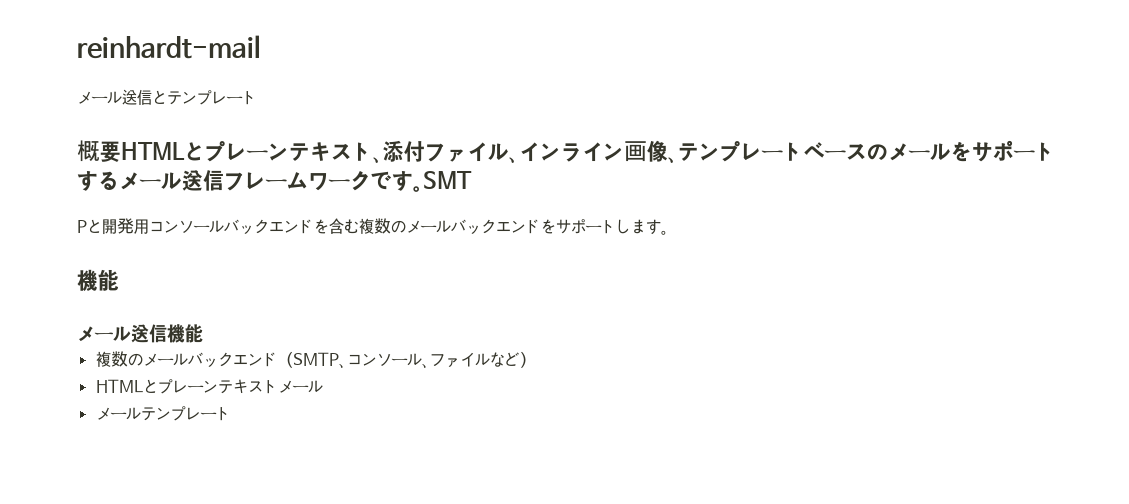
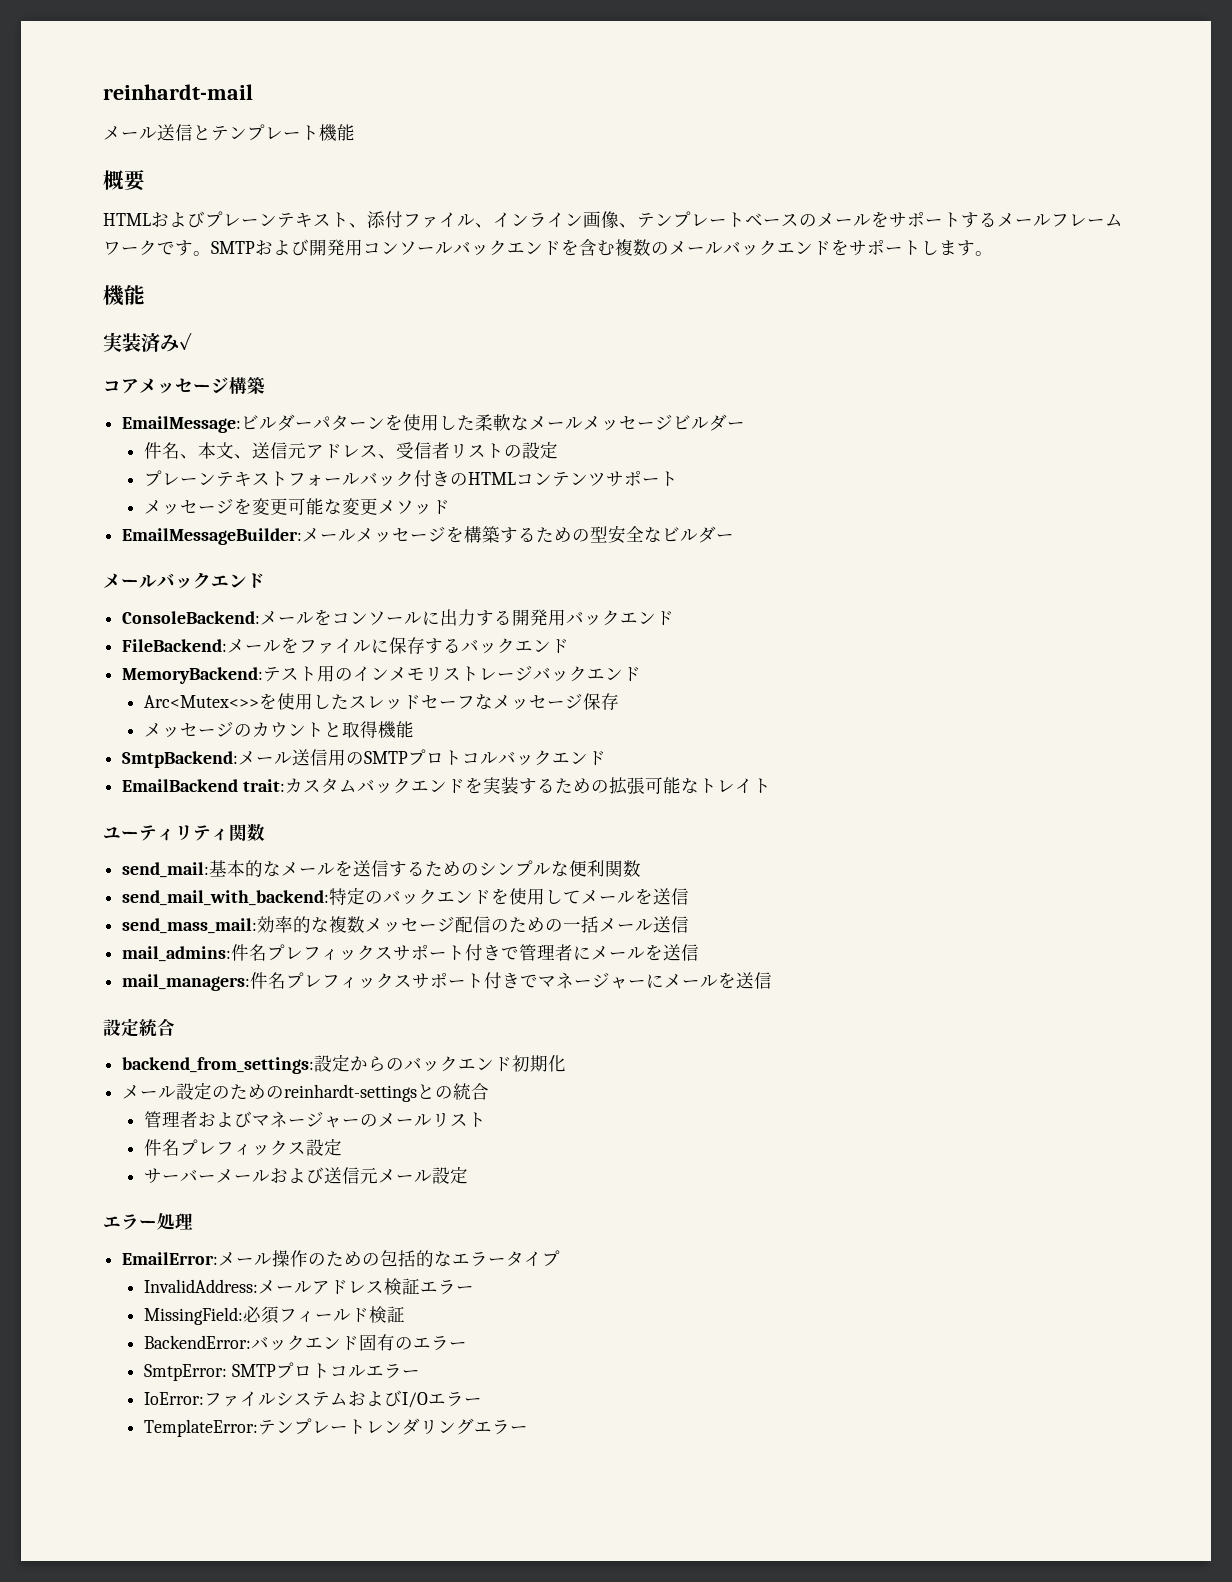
(257, 98) none -> [319,124,355,141] 機能
[121,142,205,161] HTMLと -> [103,211,205,228] // HTMLおよび
[182,170,224,191] 送信 -> (1051, 220) none
[423,171,472,189] [77,219,102,233] SMT // Pと -> [211,239,309,256] SMTPおよび
[77,324,203,343] [95,351,535,369] [95,379,323,394] [95,406,231,421] メール送信機能 // 複数のメールバックエンド（SMTP、コンソール、ファイルなど） // HTMLとプレーンテキストメール // メールテンプレート -> [103,332,192,352] [103,377,265,394] [122,414,746,433] [144,441,559,459] [144,470,679,487] [144,498,451,515] [122,525,735,545] [103,572,265,589] [122,609,675,626] [122,637,570,654] [122,665,642,684] [144,693,620,710] [144,721,415,738] [122,749,607,768] [122,777,771,795] [103,823,265,842] [122,860,642,878] [122,887,690,906] [122,916,690,934] [122,944,700,962] [122,972,773,991] [103,1018,175,1037] [122,1054,567,1074] [122,1082,490,1102] [144,1111,487,1128] [144,1138,343,1156] [144,1166,469,1184] [103,1213,193,1230] [122,1250,561,1267] [144,1278,475,1295] [144,1306,406,1325] [144,1334,468,1351] [144,1362,420,1381] [144,1390,483,1408] [144,1418,529,1437] 実装済み✓ // コアメッセージ構築 // EmailMessage:ビルダーパターンを使用した柔軟なメールメッセージビルダー // 件名、本文、送信元アドレス、受信者リストの設定 // プレーンテキストフォールバック付きのHTMLコンテンツサポート // メッセージを変更可能な変更メソッド // EmailMessageBuilder:メールメッセージを構築するための型安全なビルダー // メールバックエンド // ConsoleBackend:メールをコンソールに出力する開発用バックエンド // FileBackend:メールをファイルに保存するバックエンド // MemoryBackend:テスト用のインメモリストレージバックエンド // Arc<Mutex<>>を使用したスレッドセーフなメッセージ保存 // メッセージのカウントと取得機能 // SmtpBackend:メール送信用のSMTPプロトコルバックエンド // EmailBackend trait:カスタムバックエンドを実装するための拡張可能なトレイト // ユーティリティ関数 // send_mail:基本的なメールを送信するためのシンプルな便利関数 // send_mail_with_backend:特定のバックエンドを使用してメールを送信 // send_mass_mail:効率的な複数メッセージ配信のための一括メール送信 // mail_admins:件名プレフィックスサポート付きで管理者にメールを送信 // mail_managers:件名プレフィックスサポート付きでマネージャーにメールを送信 // 設定統合 // backend_from_settings:設定からのバックエンド初期化 // メール設定のためのreinhardt-settingsとの統合 // 管理者およびマネージャーのメールリスト // 件名プレフィックス設定 // サーバーメールおよび送信元メール設定 // エラー処理 // EmailError:メール操作のための包括的なエラータイプ // InvalidAddress:メールアドレス検証エラー // MissingField:必須フィールド検証 // BackendError:バックエンド固有のエラー // SmtpError: SMTPプロトコルエラー // IoError:ファイルシステムおよびI/Oエラー // TemplateError:テンプレートレンダリングエラー

